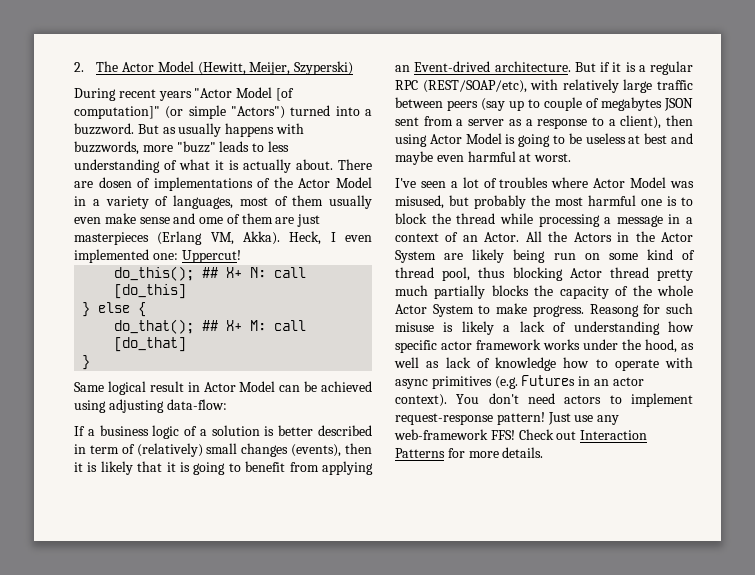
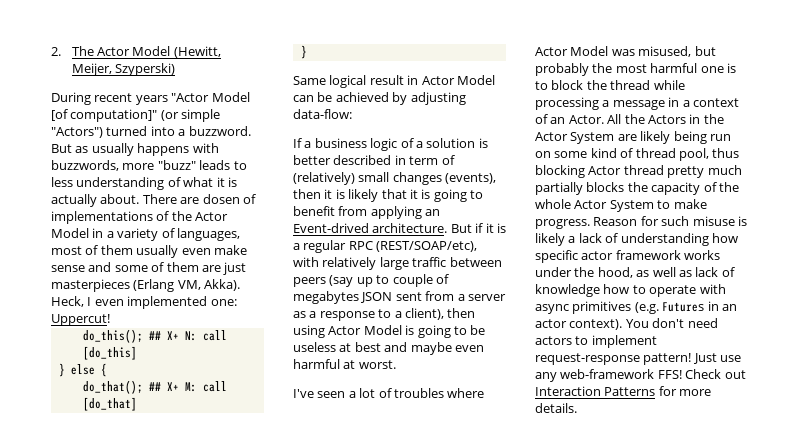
[199,217,224,224] ome -> [114,265,148,272] some
[74,400,106,413] using -> [392,92,408,105] by
[589,304,639,317] Reasong -> [593,217,638,226] Reason

